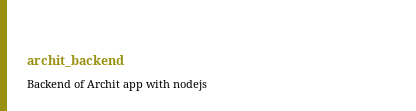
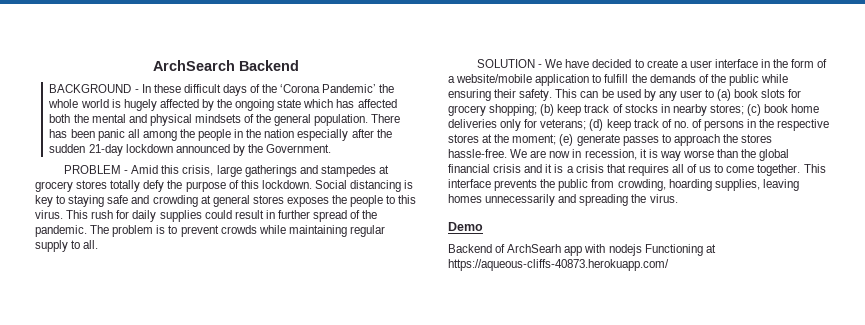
[27,55,124,67] archit_backend -> [153,60,299,71] [49,84,395,96] [48,99,397,111] [49,114,401,126] [49,129,392,141] [49,144,332,156] [64,165,390,177] [35,180,414,192] [35,195,417,207] [35,210,378,222] [35,225,385,237] [35,240,99,252] [477,59,828,68] [448,74,789,86] [448,89,802,101] [448,104,820,116] [448,119,830,131] [448,134,773,146] [448,149,790,161] [448,164,826,176] [448,179,799,191] [448,194,678,206] [448,222,483,231] ArchSearch Backend // BACKGROUND - In these difficult days of the ‘Corona Pandemic’ the whole world is hugely affected by the ongoing state which has affected both the mental and physical mindsets of the general population. There has been panic all among the people in the nation especially after the sudden 21-day lockdown announced by the Government. // PROBLEM - Amid this crisis, large gatherings and stampedes at grocery stores totally defy the purpose of this lockdown. Social distancing is key to staying safe and crowding at general stores exposes the people to this virus. This rush for daily supplies could result in further spread of the pandemic. The problem is to prevent crowds while maintaining regular supply to all. // SOLUTION - We have decided to create a user interface in the form of a website/mobile application to fulfill the demands of the public while ensuring their safety. This can be used by any user to (a) book slots for grocery shopping; (b) keep track of stocks in nearby stores; (c) book home deliveries only for veterans; (d) keep track of no. of persons in the respective stores at the moment; (e) generate passes to approach the stores hassle-free. We are now in recession, it is way worse than the global financial crisis and it is a crisis that requires all of us to come together. This interface prevents the public from crowding, hoarding supplies, leaving homes unnecessarily and spreading the virus. // Demo
[87,80,120,88] Archit -> [507,244,562,253] ArchSearh
(207, 85) none -> [644,244,716,256] [448,259,669,271] Functioning at https://aqueous-cliffs-40873.herokuapp.com/

